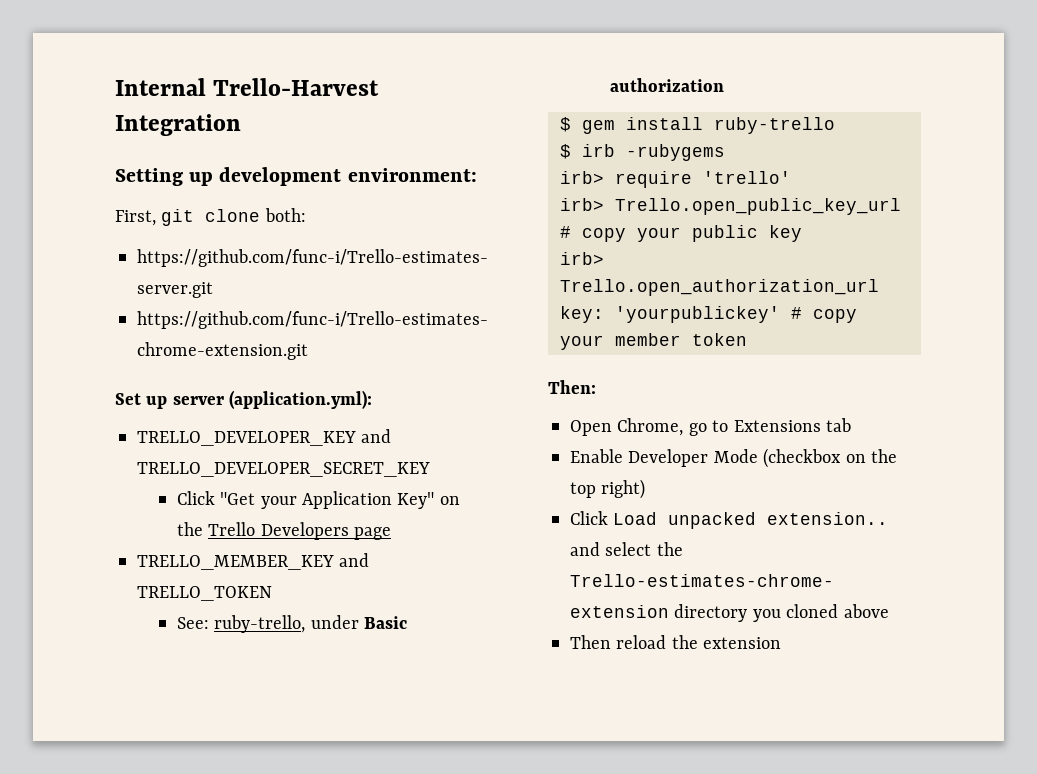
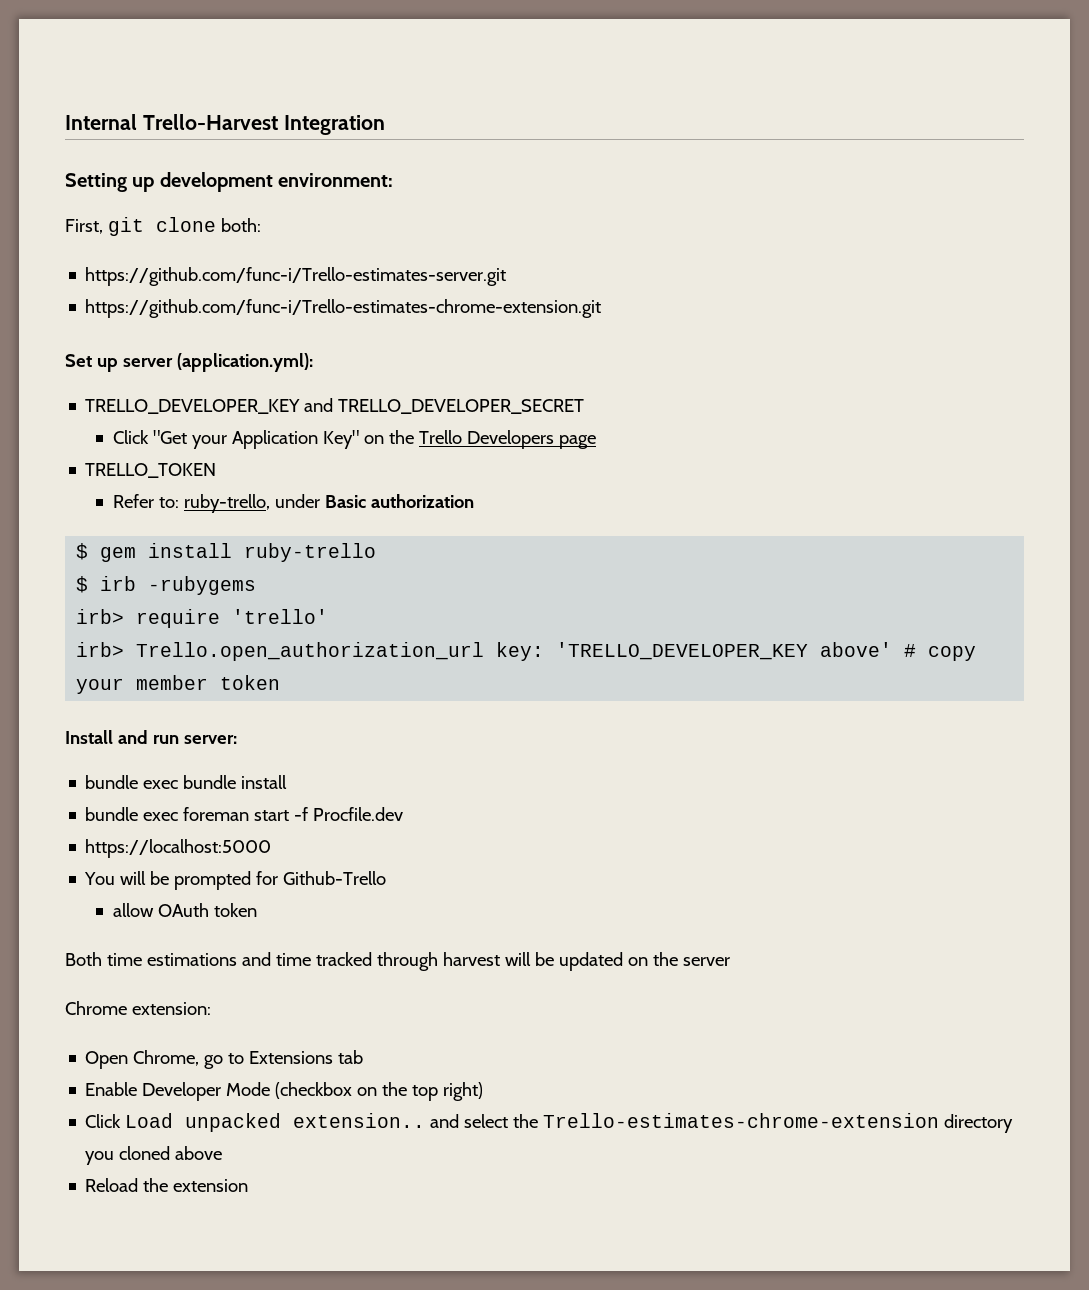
[137,462,430,477] TRELLO_DEVELOPER_SECRET_KEY -> [338,399,585,414] TRELLO_DEVELOPER_SECRET
[137,553,370,570] TRELLO_MEMBER_KEY and -> (596, 442) none
[176,617,209,629] See: -> [112,494,179,508] Refer to:
[560,198,901,215] [560,225,802,242] // irb> Trello.open_public_key_url # copy your public key -> (329, 616) none
[615,306,780,323] 'yourpublickey' -> [556,642,893,660] 'TRELLO_DEVELOPER_KEY above'
[548,380,596,394] Then: -> [65,730,237,744] [85,775,288,789] [85,807,404,821] [85,839,272,858] [84,871,387,890] [112,903,257,917] [65,952,730,971] [65,1001,211,1015] Install and run server: // bundle exec bundle install // bundle exec foreman start -f Procfile.dev // https://localhost:5000 // You will be prompted for Github-Trello // allow OAuth token // Both time estimations and time tracked through harvest will be updated on the server // Chrome extension:
[570,635,667,649] Then reload -> [85,1178,139,1192] Reload

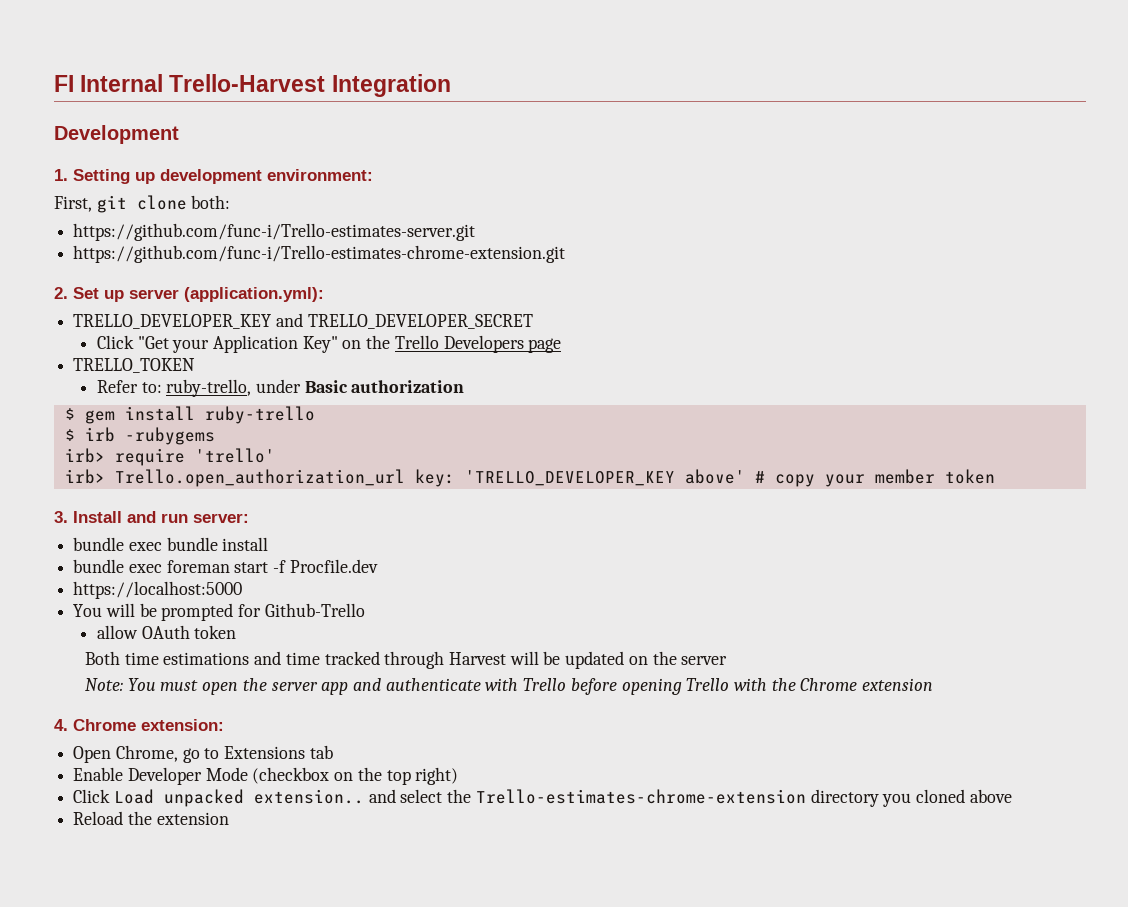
(65, 122) none -> [54,75,74,92] FI
(385, 125) none -> [54,125,179,144] [54,169,68,181] Development // 1.
(602, 308) none -> [54,287,68,299] 2.
(281, 682) none -> [54,511,68,523] 3.
[442,952,500,966] harvest -> [448,652,506,665] Harvest
(730, 961) none -> [84,678,934,695] [54,719,68,731] Note: You must open the server app and authenticate with Trello before opening Trello with the Chrome extension // 4.

